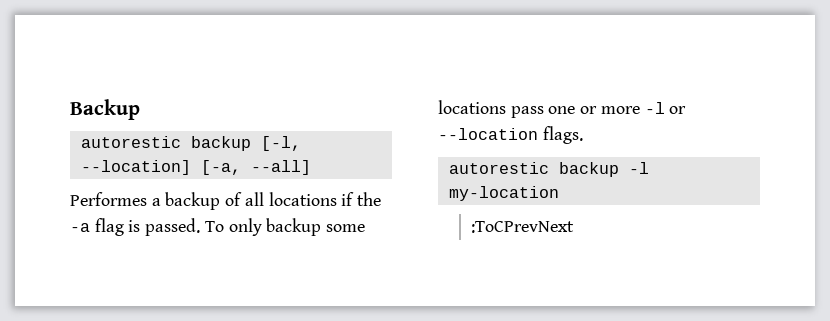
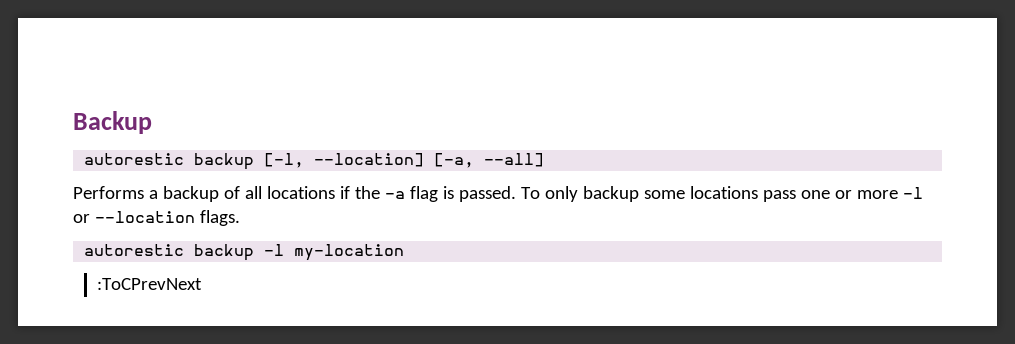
[70,192,147,206] Performes -> [73,186,144,199] Performs

